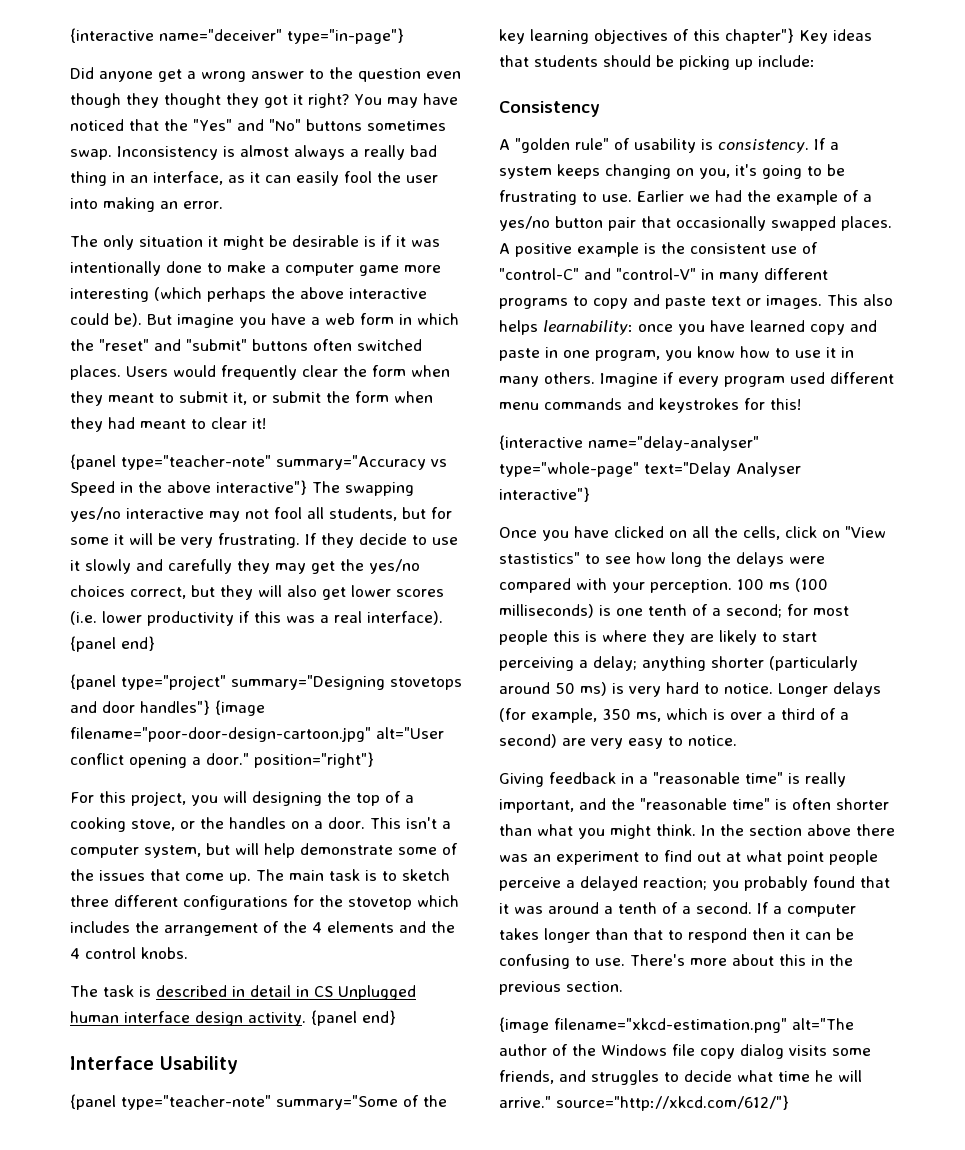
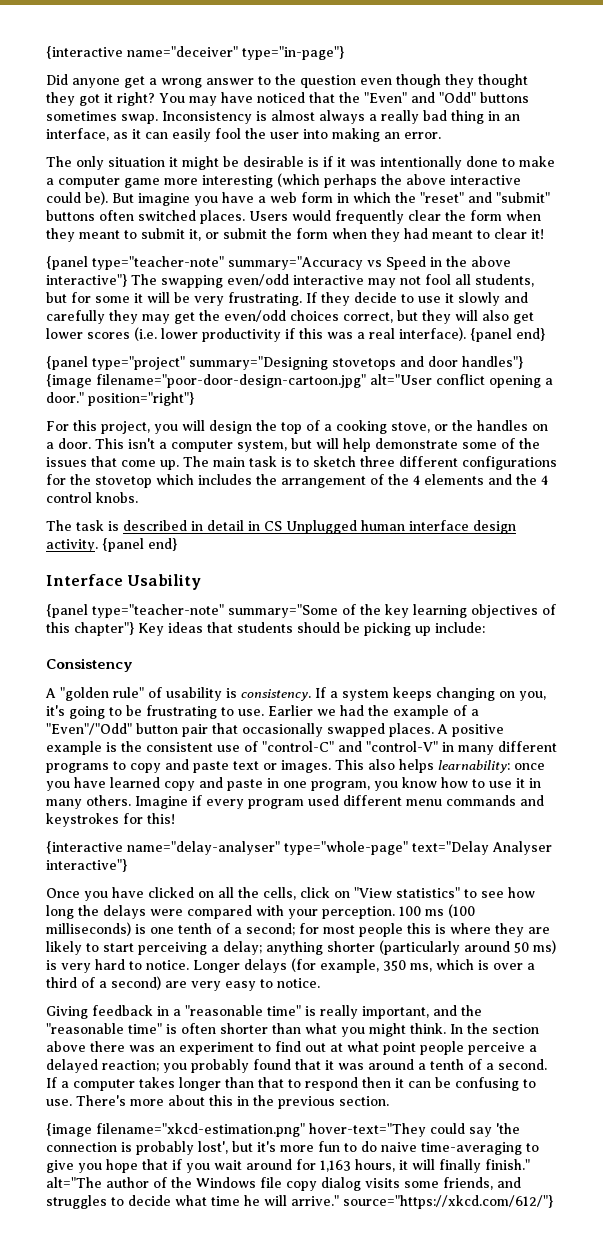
[193,119,301,131] "Yes" and "No" -> [364,92,476,103] "Even" and "Odd"
[70,507,121,522] yes/no -> [227,274,289,286] even/odd
[369,559,420,574] yes/no -> [224,310,286,322] even/odd
[252,791,322,806] designing -> [209,420,252,434] design
[499,216,550,231] yes/no -> [46,723,132,735] "Even"/"Odd"
[499,552,580,564] stastistics" -> [396,887,460,898] statistics"
(787, 1025) none -> [309,1123,520,1137] [46,1141,539,1155] [46,1159,530,1173] hover-text="They could say 'the connection is probably lost', but it's more fun to do naive time-averaging to give you hope that if you wait around for 1,163 hours, it will finally finish."
[555,1095,789,1111] source="http://xkcd.com/612/"} -> [343,1195,553,1209] source="https://xkcd.com/612/"}

